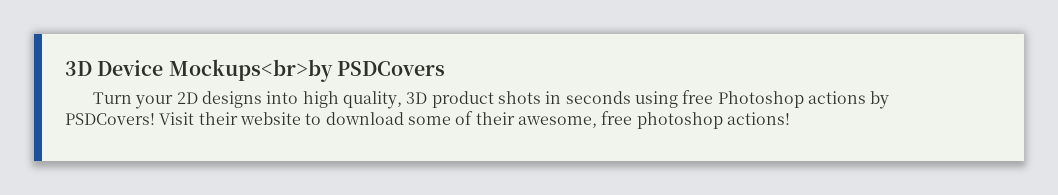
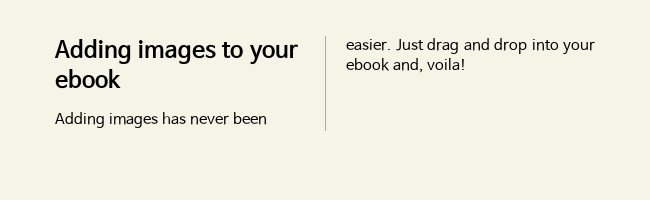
[65,59,445,82] [93,90,890,109] [65,111,790,129] 3D Device Mockups<br>by PSDCovers // Turn your 2D designs into high quality, 3D product shots in seconds using free Photoshop actions by PSDCovers! Visit their website to download some of their awesome, free photoshop actions! -> [54,39,298,65] [55,69,121,89] [55,112,267,128] [346,38,595,55] [346,58,467,73] Adding images to your ebook // Adding images has never been easier. Just drag and drop into your ebook and, voila!

